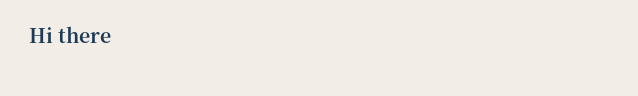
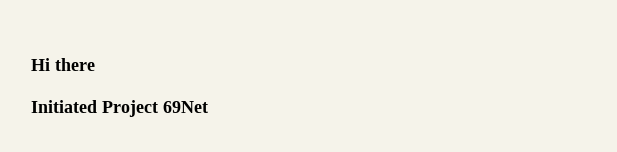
(112, 34) none -> [31,100,208,117] // Initiated Project 69Net

